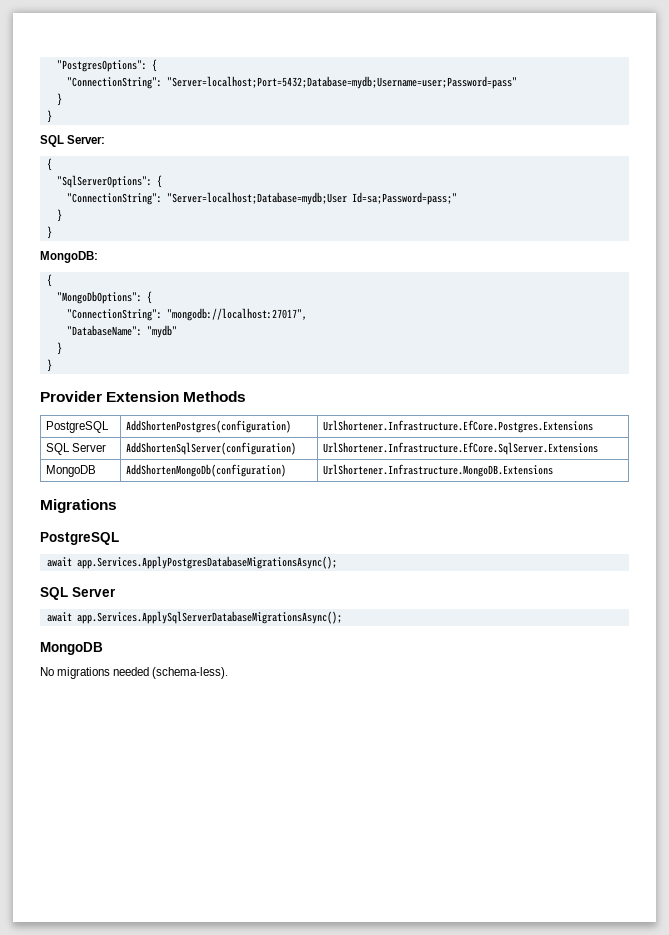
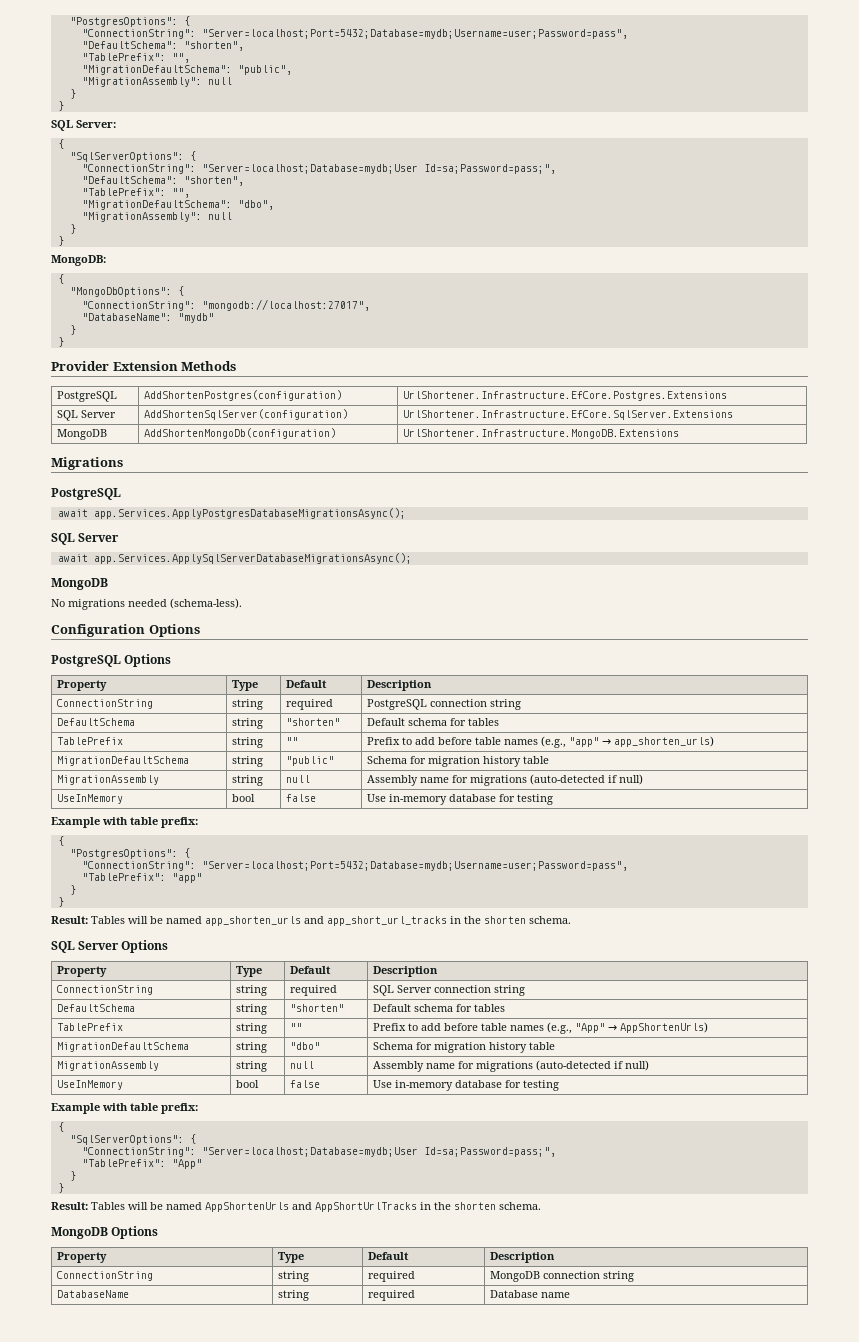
[56,59,157,72] [66,76,517,89] "PostgresOptions": { // "ConnectionString": "Server=localhost;Port=5432;Database=mydb;Username=user;Password=pass" -> [69,16,190,27] [81,29,628,39] [81,41,244,51] [81,53,190,63] [81,65,292,75] [81,77,232,87] "PostgresOptions": { // "ConnectionString": "Server=localhost;Port=5432;Database=mydb;Username=user;Password=pass", // "DefaultSchema": "shorten", // "TablePrefix": "", // "MigrationDefaultSchema": "public", // "MigrationAssembly": null
[351,192,457,205] Id=sa;Password=pass;" -> [423,164,556,174] [81,176,244,186] [81,188,190,198] [81,200,274,210] [81,212,232,222] Id=sa;Password=pass;", // "DefaultSchema": "shorten", // "TablePrefix": "", // "MigrationDefaultSchema": "dbo", // "MigrationAssembly": null
(229, 673) none -> [51,624,200,637] [51,654,172,667] [57,680,108,691] [232,680,259,691] [286,680,328,688] [367,680,433,691] [57,699,154,709] [232,699,264,710] [286,699,334,710] [367,699,522,710] [57,718,136,726] [232,718,264,729] [286,718,341,726] [367,718,500,726] [57,737,124,745] [232,737,264,748] [286,737,299,745] [367,736,715,748] [57,756,190,766] [232,756,264,767] [286,756,335,766] [367,756,550,767] [57,775,160,785] [232,775,264,786] [286,775,311,783] [367,774,644,786] [57,794,124,804] [232,794,256,802] [286,794,317,802] [367,794,554,805] [51,817,198,828] [57,836,64,846] [69,848,190,859] [81,861,628,871] [81,873,202,883] [69,885,76,895] [57,897,64,907] [51,916,571,926] [51,940,169,953] [57,966,108,977] [236,966,263,977] [290,966,332,974] [373,966,439,977] [57,985,154,995] [236,985,268,996] [290,985,338,996] [373,985,526,996] [57,1004,136,1012] [236,1004,268,1015] [290,1004,345,1012] [373,1004,506,1012] [57,1023,124,1031] [236,1023,268,1034] [290,1023,303,1031] [373,1022,709,1034] [57,1042,190,1052] [236,1042,268,1053] [290,1042,321,1050] [373,1042,556,1053] [57,1061,160,1071] [236,1061,268,1072] [290,1061,315,1069] [373,1060,650,1072] [57,1080,124,1090] [236,1080,260,1088] [290,1080,321,1088] [373,1080,560,1091] [51,1103,198,1114] [57,1122,64,1132] [69,1134,196,1145] [81,1147,556,1157] [81,1159,202,1169] [69,1171,76,1181] [57,1183,64,1193] [51,1202,541,1212] [51,1226,159,1239] [57,1252,108,1263] [278,1252,305,1263] [368,1252,410,1260] [490,1252,556,1263] [57,1271,154,1281] [278,1271,310,1282] [368,1271,416,1282] [490,1271,635,1282] [57,1290,130,1298] [278,1290,310,1301] [368,1290,416,1301] [490,1290,571,1298] // Configuration Options // PostgreSQL Options // Property | Type | Default | Description // ConnectionString | string | required | PostgreSQL connection string // DefaultSchema | string | "shorten" | Default schema for tables // TablePrefix | string | "" | Prefix to add before table names (e.g., "app" → app_shorten_urls) // MigrationDefaultSchema | string | "public" | Schema for migration history table // MigrationAssembly | string | null | Assembly name for migrations (auto-detected if null) // UseInMemory | bool | false | Use in-memory database for testing // Example with table prefix: // { // "PostgresOptions": { // "ConnectionString": "Server=localhost;Port=5432;Database=mydb;Username=user;Password=pass", // "TablePrefix": "app" // } // } // Result: Tables will be named app_shorten_urls and app_short_url_tracks in the shorten schema. // SQL Server Options // Property | Type | Default | Description // ConnectionString | string | required | SQL Server connection string // DefaultSchema | string | "shorten" | Default schema for tables // TablePrefix | string | "" | Prefix to add before table names (e.g., "App" → AppShortenUrls) // MigrationDefaultSchema | string | "dbo" | Schema for migration history table // MigrationAssembly | string | null | Assembly name for migrations (auto-detected if null) // UseInMemory | bool | false | Use in-memory database for testing // Example with table prefix: // { // "SqlServerOptions": { // "ConnectionString": "Server=localhost;Database=mydb;User Id=sa;Password=pass;", // "TablePrefix": "App" // } // } // Result: Tables will be named AppShortenUrls and AppShortUrlTracks in the shorten schema. // MongoDB Options // Property | Type | Default | Description // ConnectionString | string | required | MongoDB connection string // DatabaseName | string | required | Database name

